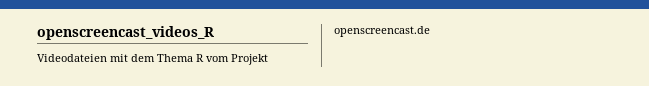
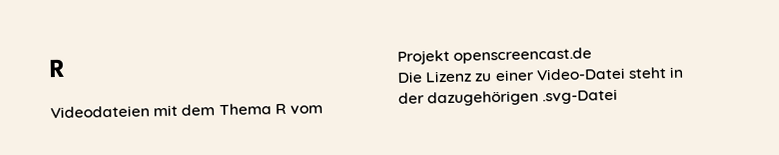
[37,26,214,40] openscreencast_videos_R -> [49,58,65,78] R
(430, 31) none -> [397,66,685,83] [398,88,619,107] // Die Lizenz zu einer Video-Datei steht in der dazugehörigen .svg-Datei

